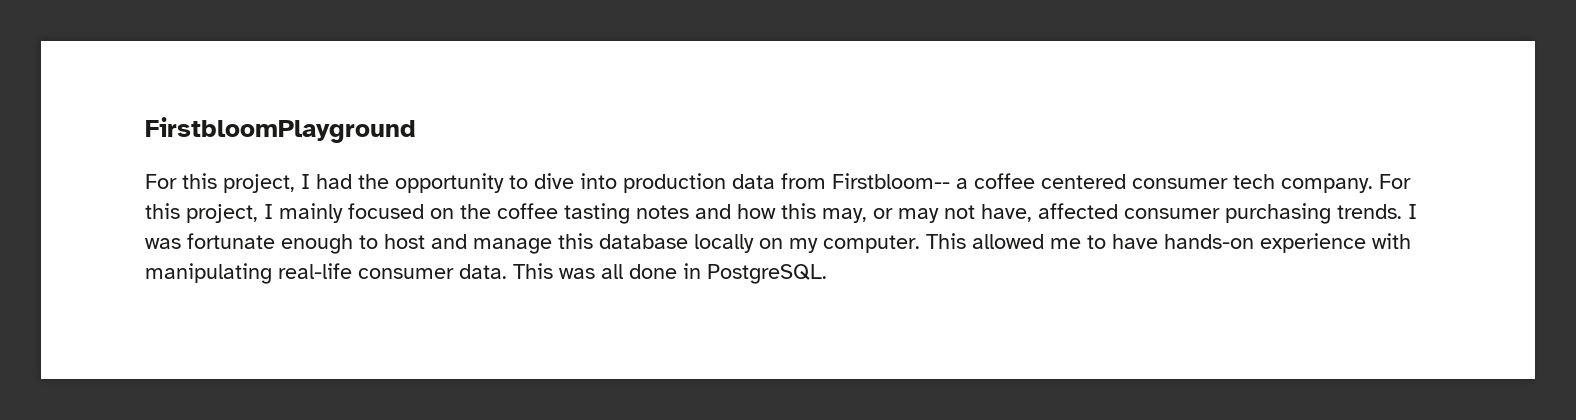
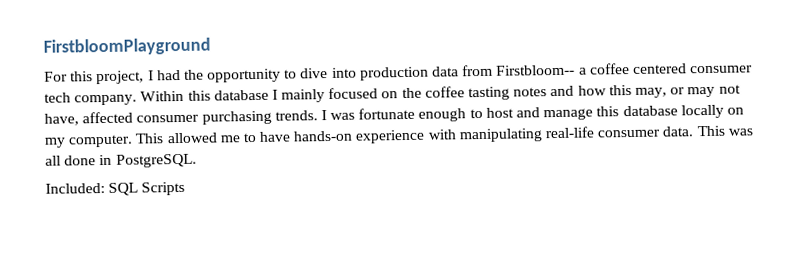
[1379,174,1411,189] [145,203,258,223] For this project, -> [140,89,269,102] Within this database
(827, 274) none -> [45,181,186,196] // Included: SQL Scripts

